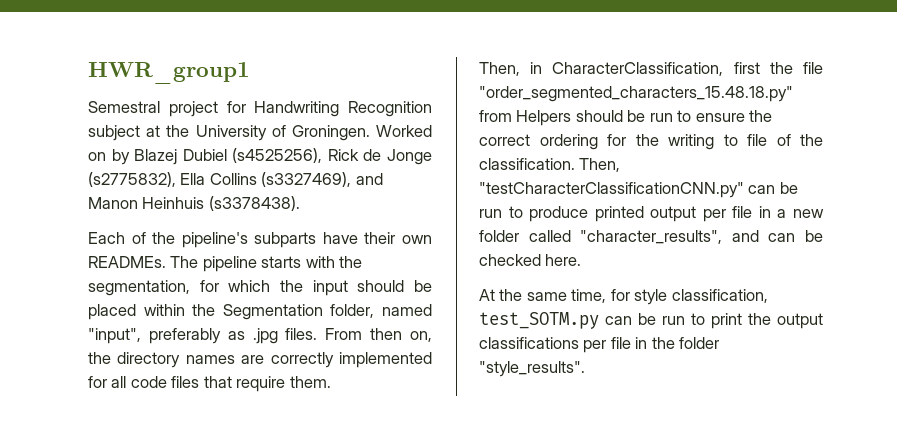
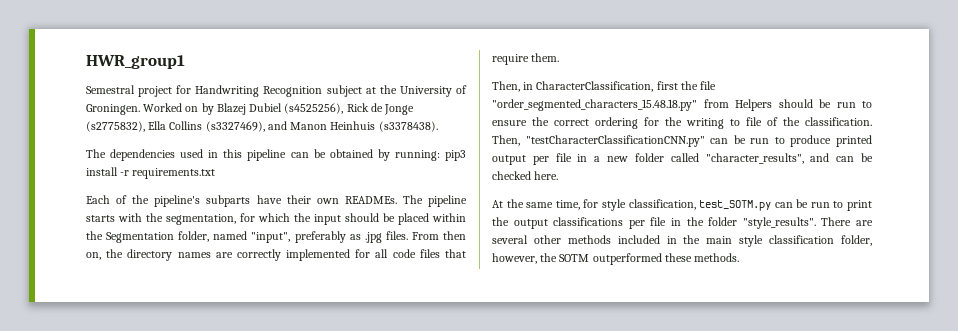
(300, 203) none -> [86,149,466,161] [86,167,216,179] // The dependencies used in this pipeline can be obtained by running: pip3 install -r requirements.txt
(585, 369) none -> [821,217,873,226] [492,235,872,247] [492,253,740,265] There are several other methods included in the main style classification folder, however, the SOTM outperformed these methods.

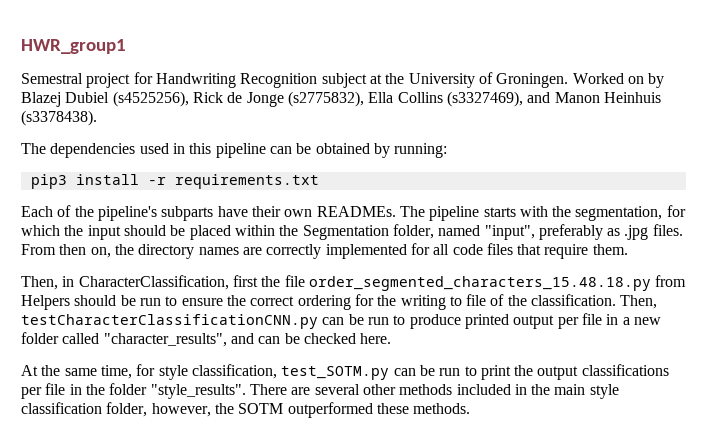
(440, 155) none -> (448, 150) //
[492,99,697,111] "order_segmented_characters_15.48.18.py" -> [308,276,651,291] order_segmented_characters_15.48.18.py
[525,135,705,147] "testCharacterClassificationCNN.py" -> [21,314,318,329] testCharacterClassificationCNN.py

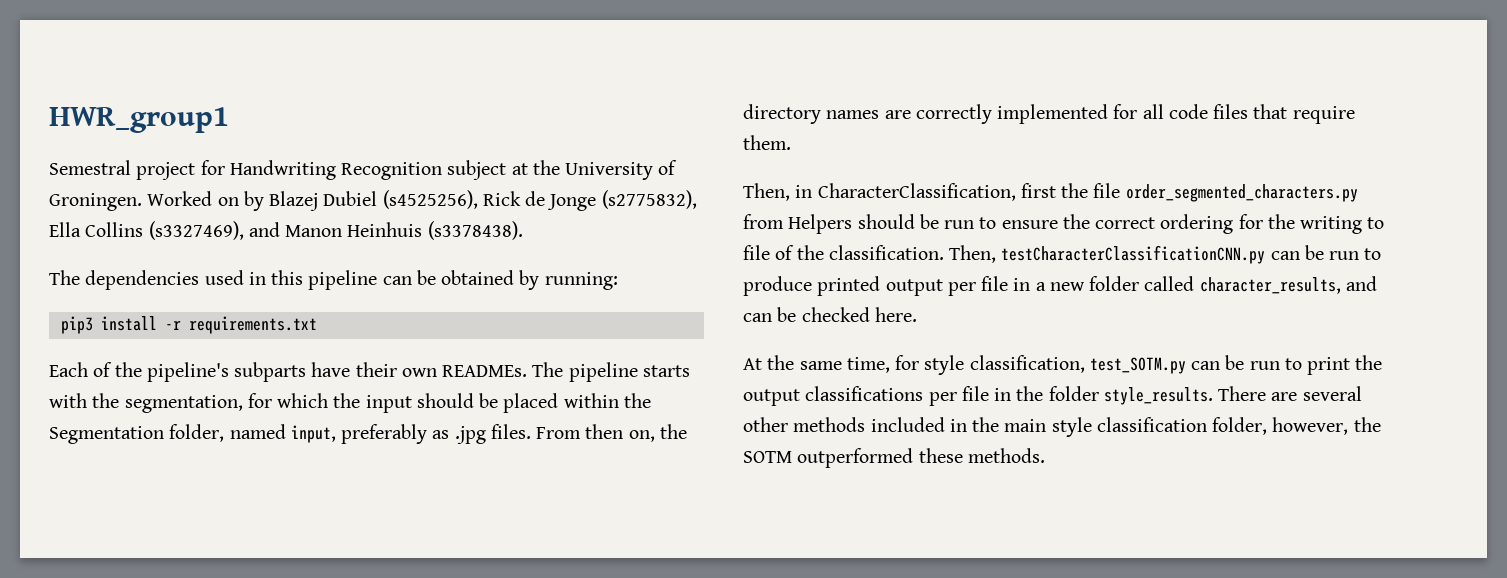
[484,225,535,240] "input", -> [290,425,336,443] input,
[308,276,651,291] order_segmented_characters_15.48.18.py -> [1125,184,1358,202] order_segmented_characters.py
[103,333,227,347] "character_results", -> [1199,277,1341,294] character_results,
[150,384,246,399] "style_results". -> [1103,387,1213,405] style_results.

